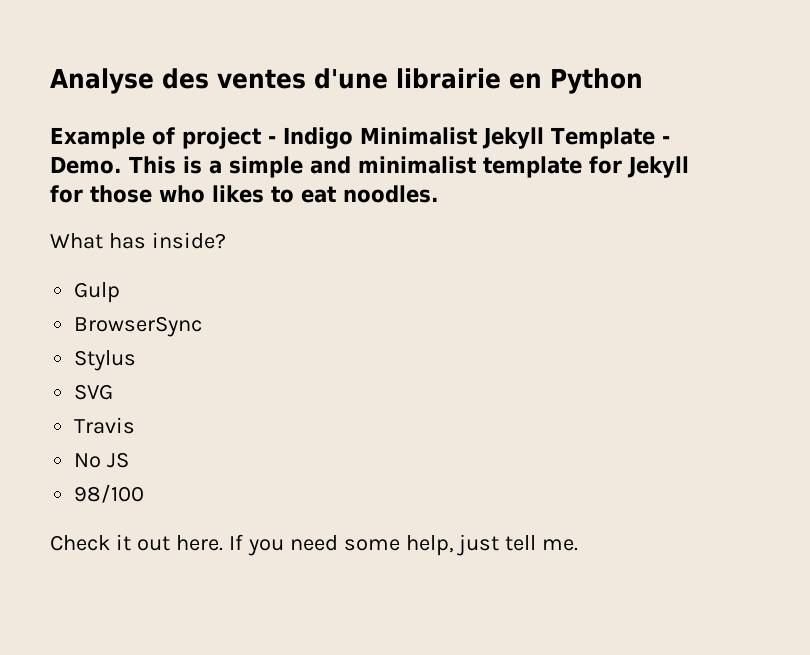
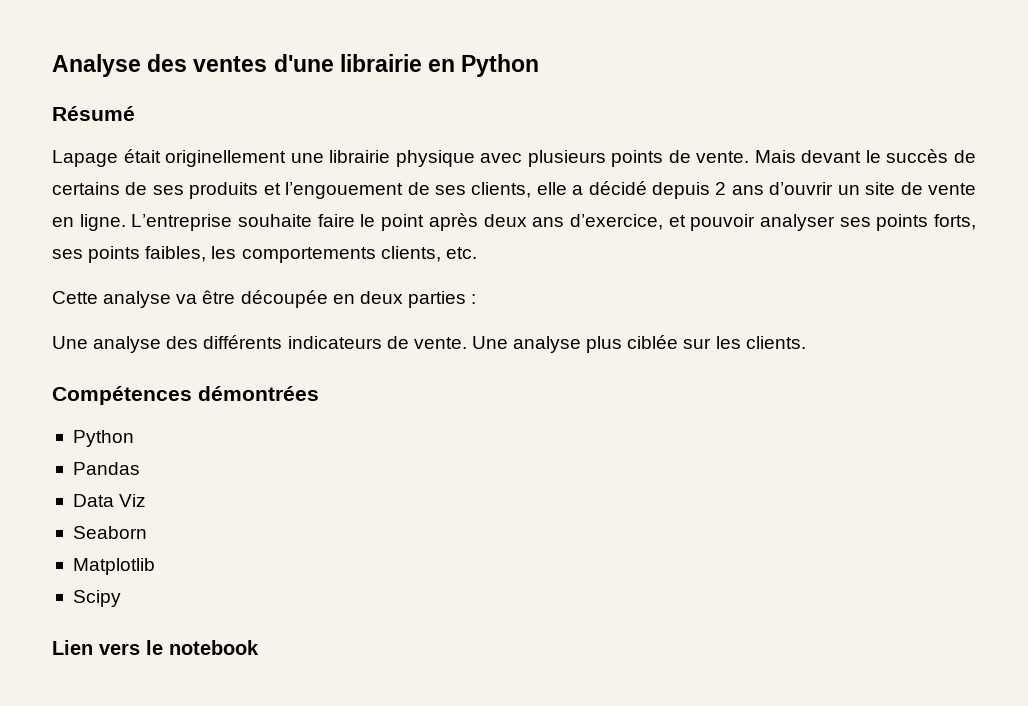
[50,127,670,149] [50,156,689,178] [50,185,439,203] [50,232,226,249] [74,282,121,303] [74,316,203,337] [74,350,137,371] [74,384,114,400] [74,417,136,434] [74,452,130,468] [74,484,145,503] [50,534,579,556] Example of project - Indigo Minimalist Jekyll Template - Demo. This is a simple and minimalist template for Jekyll for those who likes to eat noodles. // What has inside? // Gulp // BrowserSync // Stylus // SVG // Travis // No JS // 98/100 // Check it out here. If you need some help, just tell me. -> [52,106,135,121] [52,149,976,167] [52,181,977,199] [52,213,976,231] [52,246,477,263] [52,290,477,308] [52,335,806,353] [52,386,319,405] [72,430,134,447] [72,462,140,475] [72,494,147,507] [72,526,147,539] [72,558,155,575] [72,590,121,607] [52,640,259,655] Résumé // Lapage était originellement une librairie physique avec plusieurs points de vente. Mais devant le succès de certains de ses produits et l’engouement de ses clients, elle a décidé depuis 2 ans d’ouvrir un site de vente en ligne. L’entreprise souhaite faire le point après deux ans d’exercice, et pouvoir analyser ses points forts, ses points faibles, les comportements clients, etc. // Cette analyse va être découpée en deux parties : // Une analyse des différents indicateurs de vente. Une analyse plus ciblée sur les clients. // Compétences démontrées // Python // Pandas // Data Viz // Seaborn // Matplotlib // Scipy // Lien vers le notebook

